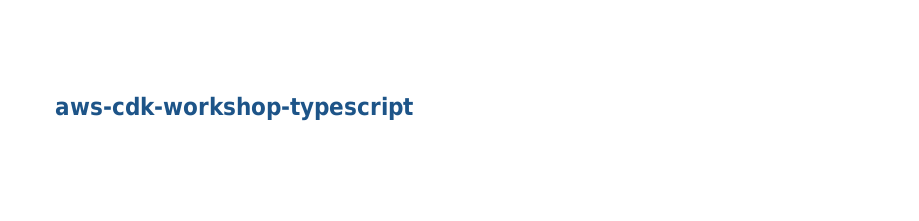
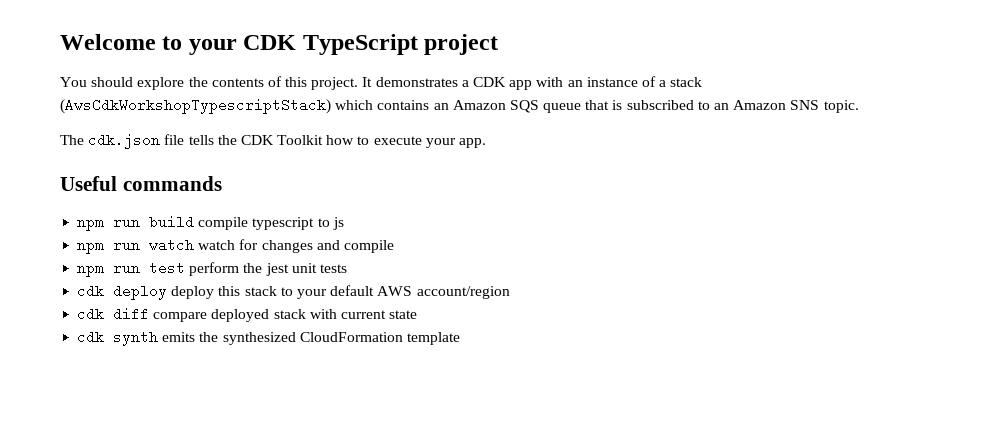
[55,96,413,121] aws-cdk-workshop-typescript -> [60,34,499,55] [60,76,703,90] [60,98,859,114] [60,133,487,149] [60,176,222,191] [77,215,344,231] [77,238,394,254] [77,261,347,277] [77,284,510,300] [77,307,418,322] [77,330,460,346] Welcome to your CDK TypeScript project // You should explore the contents of this project. It demonstrates a CDK app with an instance of a stack (AwsCdkWorkshopTypescriptStack) which contains an Amazon SQS queue that is subscribed to an Amazon SNS topic. // The cdk.json file tells the CDK Toolkit how to execute your app. // Useful commands // npm run build compile typescript to js // npm run watch watch for changes and compile // npm run test perform the jest unit tests // cdk deploy deploy this stack to your default AWS account/region // cdk diff compare deployed stack with current state // cdk synth emits the synthesized CloudFormation template

